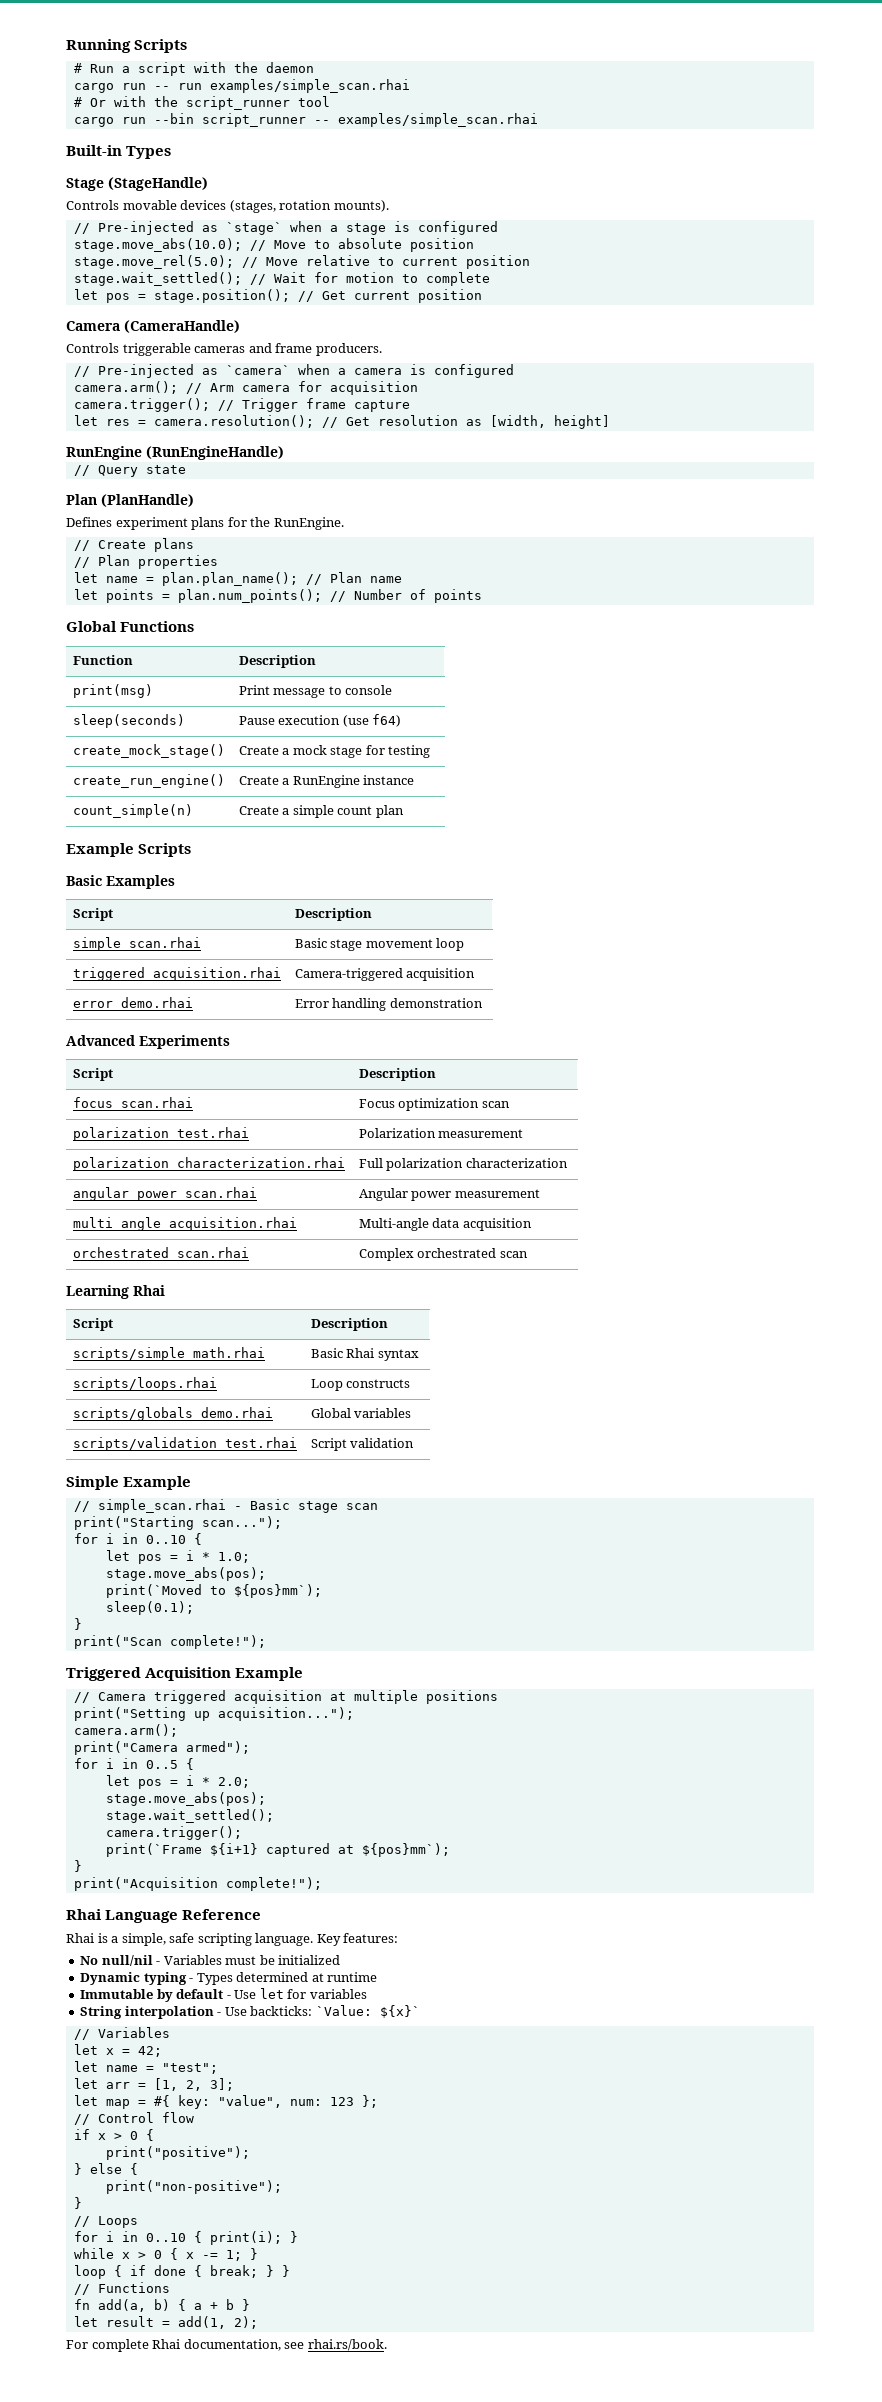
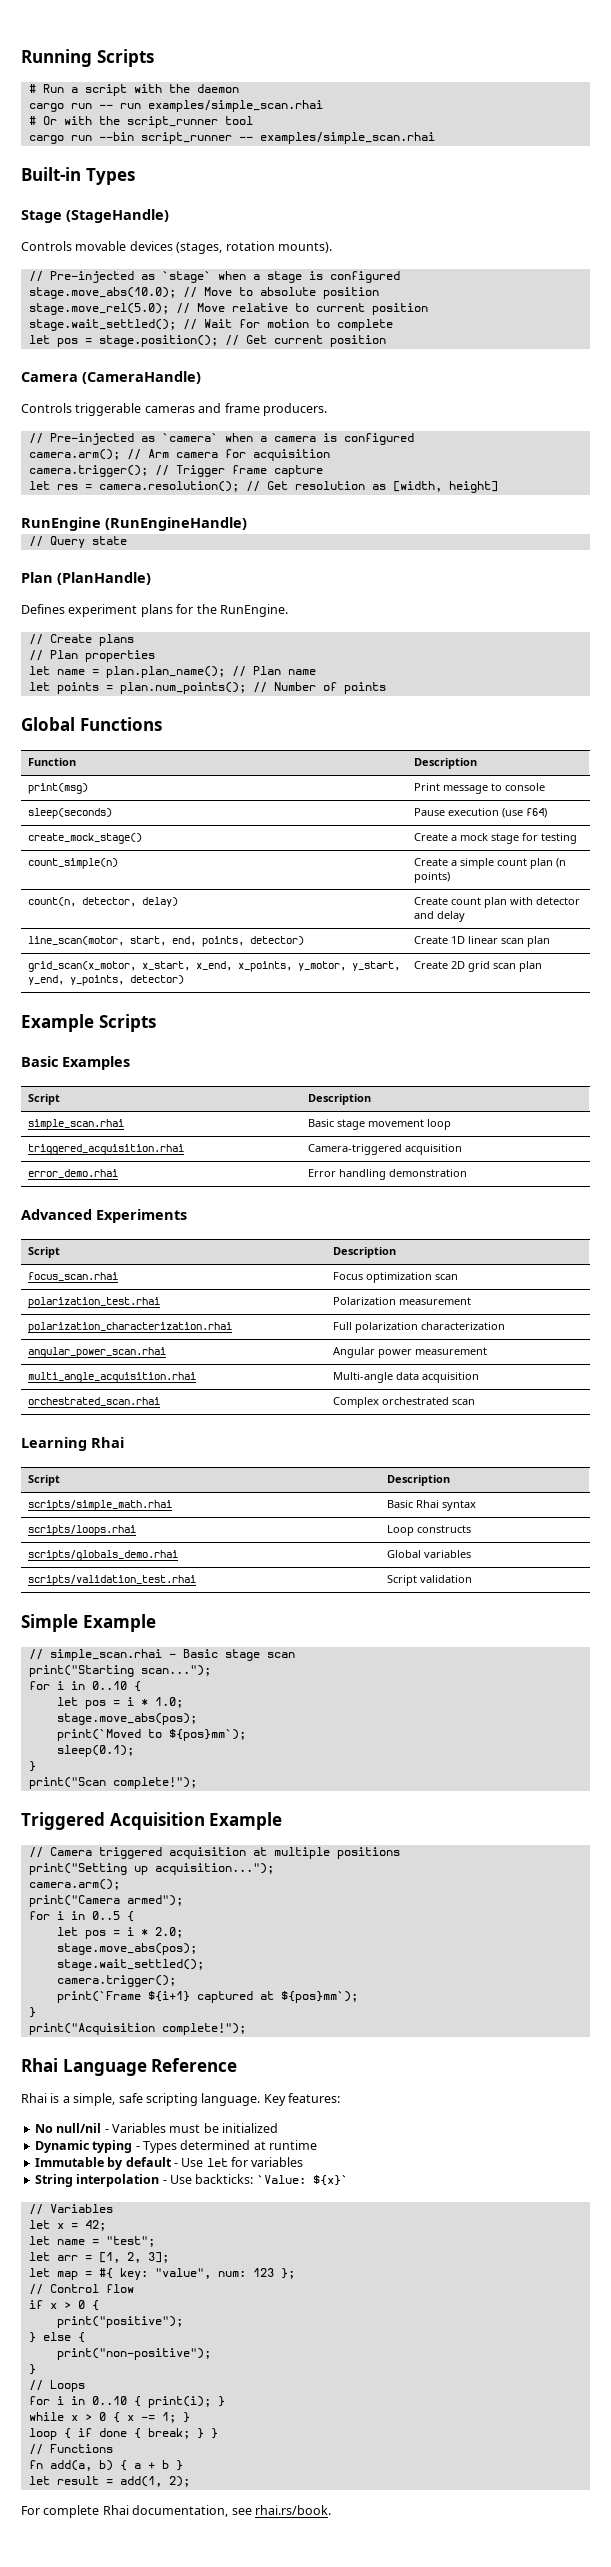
[72,774,225,788] [238,775,415,788] // create_run_engine() | Create a RunEngine instance -> (578, 838) none
(404, 811) none -> [556,858,567,868] [414,872,451,883] [28,897,179,907] [414,897,581,908] [414,911,466,922] [28,936,305,947] [414,936,551,947] [28,961,401,972] [28,975,185,986] [414,961,543,972] (n points) // count(n, detector, delay) | Create count plan with detector and delay // line_scan(motor, start, end, points, detector) | Create 1D linear scan plan // grid_scan(x_motor, x_start, x_end, x_points, y_motor, y_start, y_end, y_points, detector) | Create 2D grid scan plan

